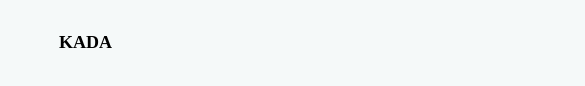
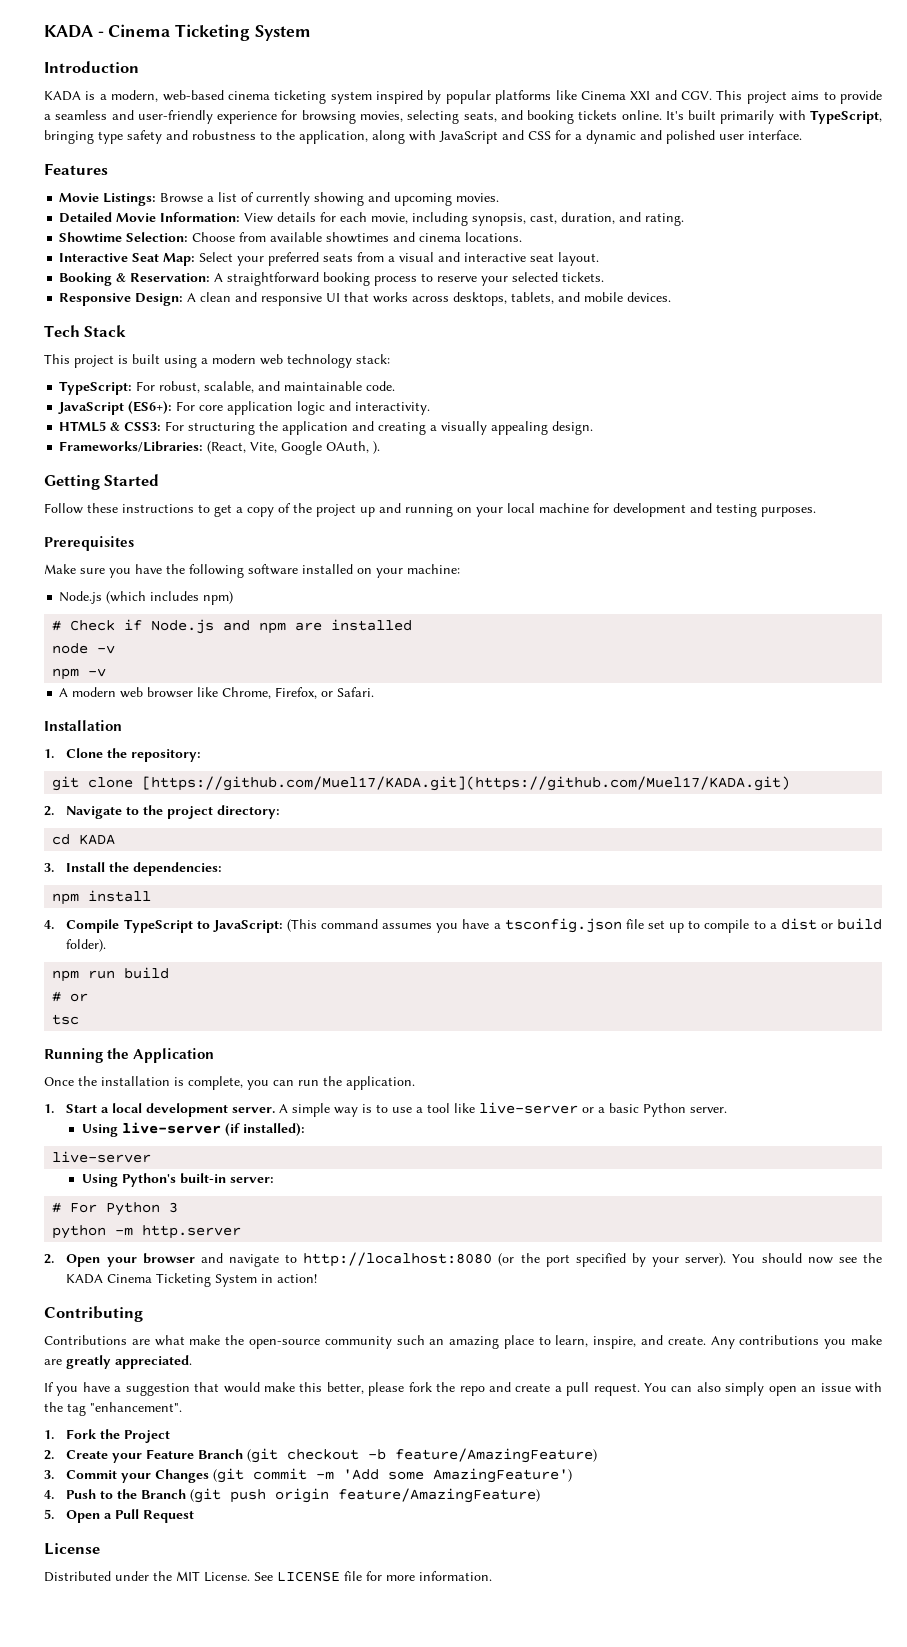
[59,36,112,48] KADA -> [44,24,311,41] [44,61,139,73] [44,90,883,104] [44,110,883,124] [44,130,802,144] [44,163,108,175] [59,192,500,206] [59,212,685,226] [59,232,523,243] [59,252,600,266] [59,272,605,286] [59,292,672,306] [44,325,127,337] [44,354,390,368] [59,381,396,395] [58,401,431,415] [59,421,594,435] [59,441,381,455] [44,474,160,490] [44,503,816,517] [44,536,134,551] [44,564,460,578] [59,591,234,605] [52,619,413,634] [52,643,116,654] [52,668,107,680] [59,687,375,699] [44,720,122,731] [44,748,202,762] [52,776,791,791] [44,805,281,819] [52,834,116,845] [44,862,223,876] [52,890,152,905] [44,918,883,933] [66,939,107,952] [52,967,170,982] [52,991,89,1002] [52,1014,80,1025] [44,1048,215,1063] [44,1076,415,1090] [44,1102,728,1117] [81,1122,305,1137] [52,1151,152,1163] [81,1173,274,1187] [52,1202,179,1216] [52,1225,242,1239] [44,1252,882,1267] [66,1273,318,1287] [44,1306,143,1322] [44,1335,882,1349] [44,1355,192,1369] [44,1382,882,1396] [44,1402,182,1416] [44,1429,171,1443] [44,1448,598,1463] [44,1468,573,1483] [44,1488,541,1503] [44,1509,195,1523] [44,1543,100,1555] [44,1571,492,1582] KADA - Cinema Ticketing System // Introduction // KADA is a modern, web-based cinema ticketing system inspired by popular platforms like Cinema XXI and CGV. This project aims to provide a seamless and user-friendly experience for browsing movies, selecting seats, and booking tickets online. It's built primarily with TypeScript, bringing type safety and robustness to the application, along with JavaScript and CSS for a dynamic and polished user interface. // Features // Movie Listings: Browse a list of currently showing and upcoming movies. // Detailed Movie Information: View details for each movie, including synopsis, cast, duration, and rating. // Showtime Selection: Choose from available showtimes and cinema locations. // Interactive Seat Map: Select your preferred seats from a visual and interactive seat layout. // Booking & Reservation: A straightforward booking process to reserve your selected tickets. // Responsive Design: A clean and responsive UI that works across desktops, tablets, and mobile devices. // Tech Stack // This project is built using a modern web technology stack: // TypeScript: For robust, scalable, and maintainable code. // JavaScript (ES6+): For core application logic and interactivity. // HTML5 & CSS3: For structuring the application and creating a visually appealing design. // Frameworks/Libraries: (React, Vite, Google OAuth, ). // Getting Started // Follow these instructions to get a copy of the project up and running on your local machine for development and testing purposes. // Prerequisites // Make sure you have the following software installed on your machine: // Node.js (which includes npm) // # Check if Node.js and npm are installed // node -v // npm -v // A modern web browser like Chrome, Firefox, or Safari. // Installation // 1. Clone the repository: // git clone [https://github.com/Muel17/KADA.git](https://github.com/Muel17/KADA.git) // 2. Navigate to the project directory: // cd KADA // 3. Install the dependencies: // npm install // 4. Compile TypeScript to JavaScript: (This command assumes you have a tsconfig.json file set up to compile to a dist or build folder). // npm run build // # or // tsc // Running the Application // Once the installation is complete, you can run the application. // 1. Start a local development server. A simple way is to use a tool like live-server or a basic Python server. // Using live-server (if installed): // live-server // Using Python's built-in server: // # For Python 3 // python -m http.server // 2. Open your browser and navigate to http://localhost:8080 (or the port specified by your server). You should now see the KADA Cinema Ticketing System in action! // Contributing // Contributions are what make the open-source community such an amazing place to learn, inspire, and create. Any contributions you make are greatly appreciated. // If you have a suggestion that would make this better, please fork the repo and create a pull request. You can also simply open an issue with the tag "enhancement". // 1. Fork the Project // 2. Create your Feature Branch (git checkout -b feature/AmazingFeature) // 3. Commit your Changes (git commit -m 'Add some AmazingFeature') // 4. Push to the Branch (git push origin feature/AmazingFeature) // 5. Open a Pull Request // License // Distributed under the MIT License. See LICENSE file for more information.

